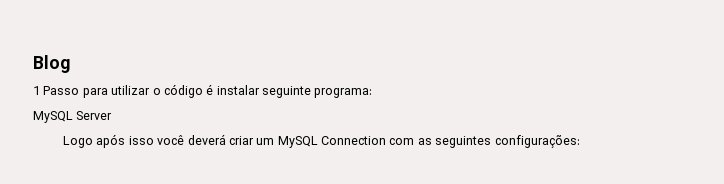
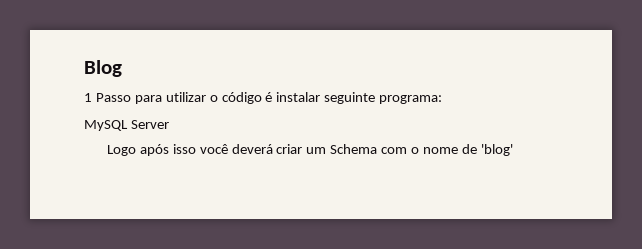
[277,135,580,148] MySQL Connection com as seguintes configurações: -> [330,144,513,156] Schema com o nome de 'blog'

